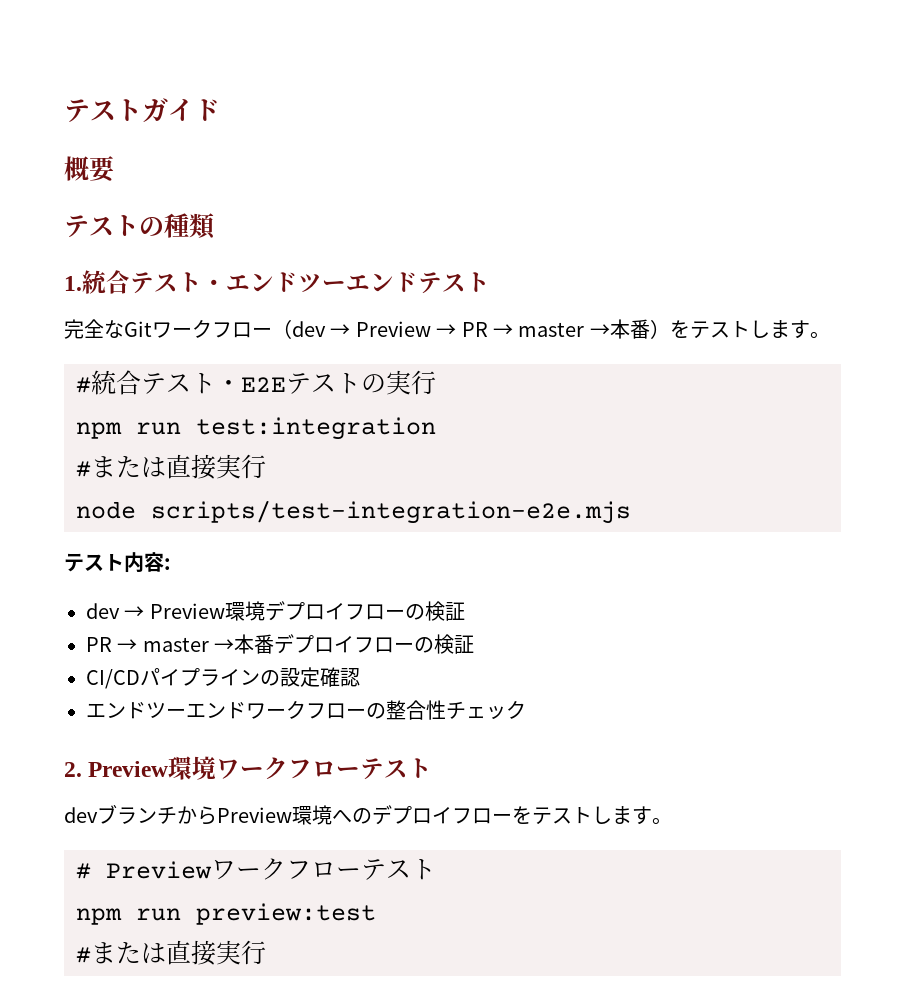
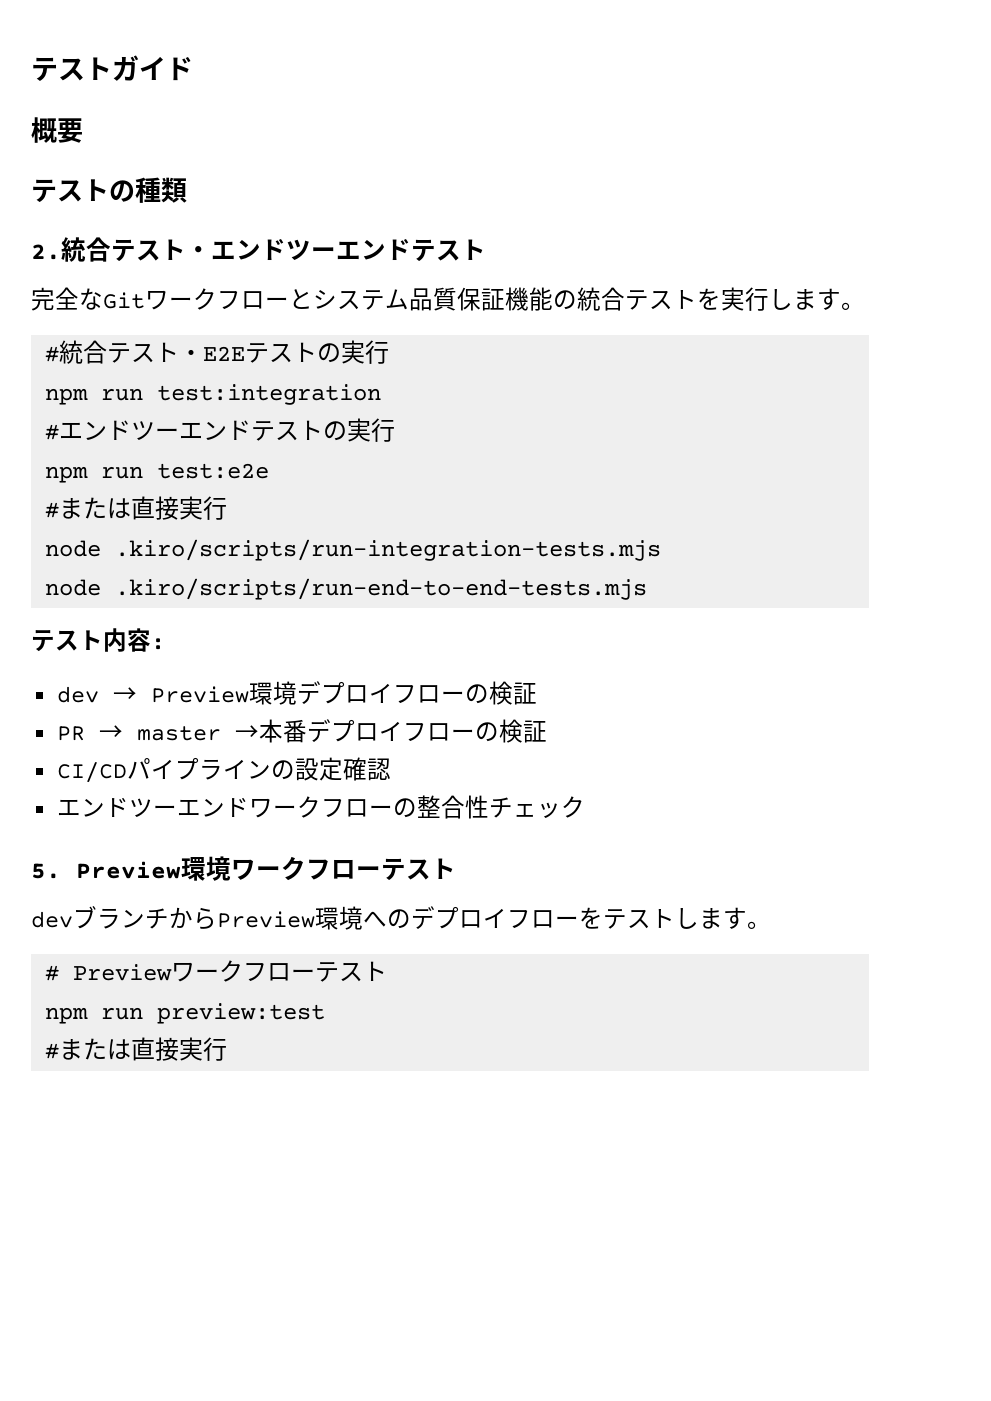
[64,276,82,291] 1. -> [31,244,61,260] 2.
[272,319,750,339] （dev → Preview → PR → master →本番）をテスト -> [289,287,769,311] とシステム品質保証機能の統合テストを実行
(436, 428) none -> [45,418,396,442] [45,463,270,483] // #エンドツーエンドテストの実行 // npm run test:e2e
[151,500,631,524] scripts/test-integration-e2e.mjs -> [115,539,662,561] [45,578,648,600] .kiro/scripts/run-integration-tests.mjs // node .kiro/scripts/run-end-to-end-tests.mjs
[64,762,82,777] 2. -> [31,863,61,879] 5.

